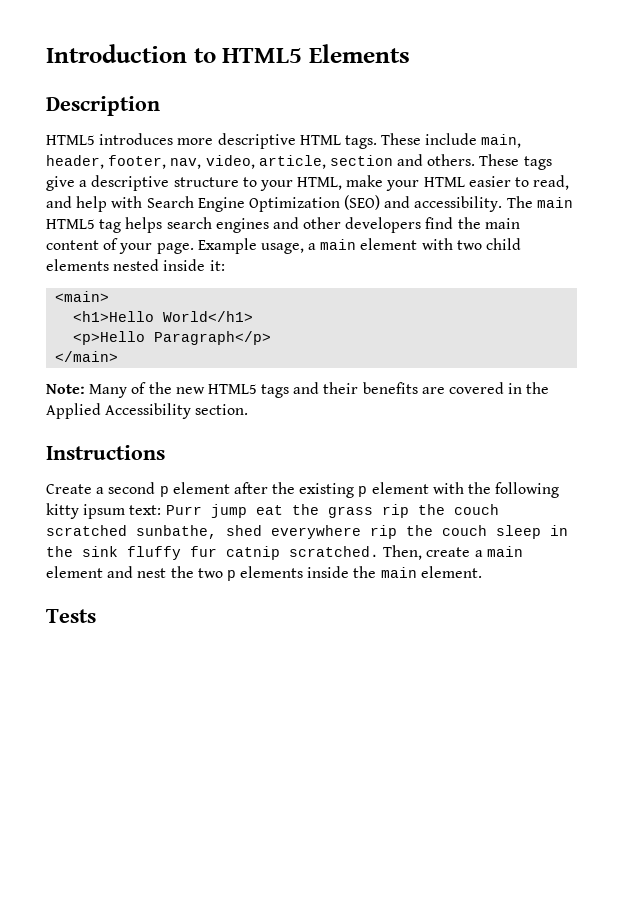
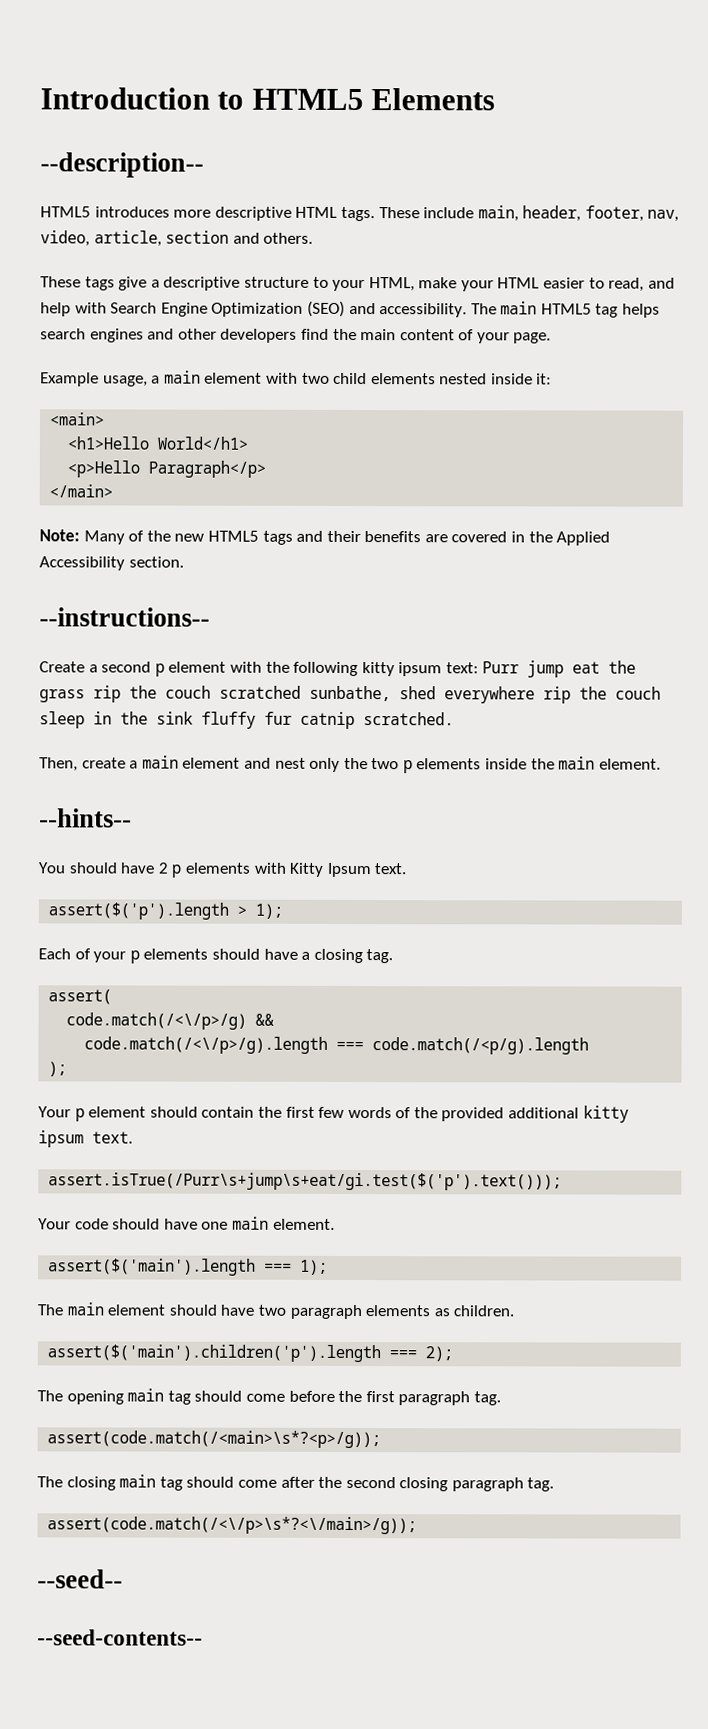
[46,96,160,116] Description -> [40,152,204,178] --description--
(476, 160) none -> (314, 238) //
(194, 248) none -> (552, 338) //
[46,445,165,460] Instructions -> [39,607,210,627] --instructions--
[233,482,429,498] after the existing p element -> (227, 667) none
(379, 551) none -> (454, 719) //
(167, 573) none -> [309,757,341,772] only
[46,609,96,623] Tests -> [39,808,132,828] [38,862,408,878] [48,902,284,920] [38,948,394,964] [48,989,113,1005] [66,1012,275,1030] [84,1036,590,1055] [48,1061,68,1077] [38,1105,629,1123] [38,1130,133,1148] [48,1172,563,1191] [38,1216,335,1230] [48,1258,329,1276] [37,1302,516,1320] [47,1344,454,1363] [37,1388,501,1406] [47,1430,382,1449] [37,1474,555,1492] [47,1516,418,1535] [37,1569,123,1589] [37,1629,203,1646] --hints-- // You should have 2 p elements with Kitty Ipsum text. // assert($('p').length > 1); // Each of your p elements should have a closing tag. // assert( // code.match(/<\/p>/g) && // code.match(/<\/p>/g).length === code.match(/<p/g).length // ); // Your p element should contain the first few words of the provided additional kitty ipsum text. // assert.isTrue(/Purr\s+jump\s+eat/gi.test($('p').text())); // Your code should have one main element. // assert($('main').length === 1); // The main element should have two paragraph elements as children. // assert($('main').children('p').length === 2); // The opening main tag should come before the first paragraph tag. // assert(code.match(/<main>\s*?<p>/g)); // The closing main tag should come after the second closing paragraph tag. // assert(code.match(/<\/p>\s*?<\/main>/g)); // --seed-- // --seed-contents--

